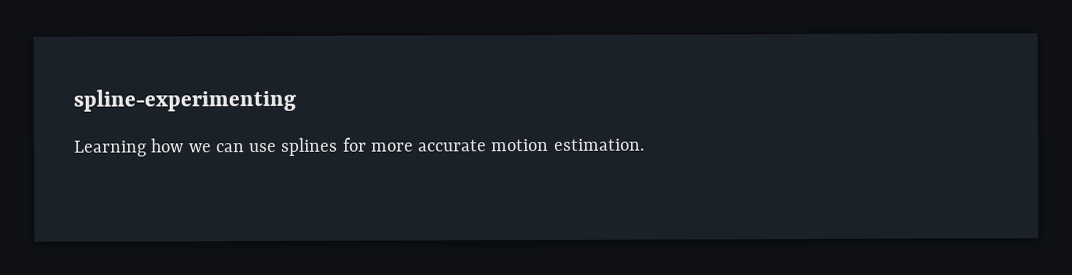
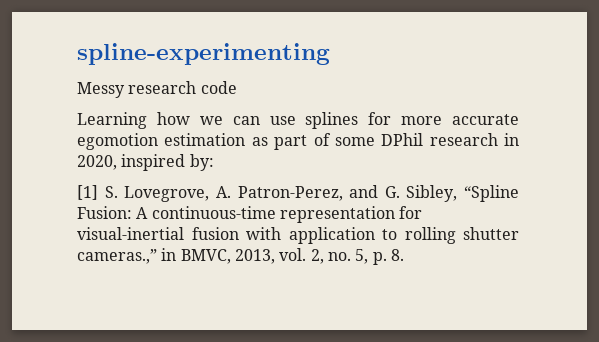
(296, 100) none -> [77,81,237,98] // Messy research code
[491,138,645,152] motion estimation. -> [77,133,519,150] [77,154,214,171] [77,185,519,202] [77,206,423,223] [77,227,519,244] [77,248,404,265] egomotion estimation as part of some DPhil research in 2020, inspired by: // [1] S. Lovegrove, A. Patron-Perez, and G. Sibley, “Spline Fusion: A continuous-time representation for visual-inertial fusion with application to rolling shutter cameras.,” in BMVC, 2013, vol. 2, no. 5, p. 8.

